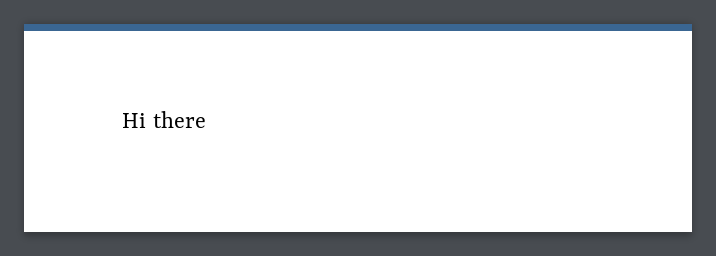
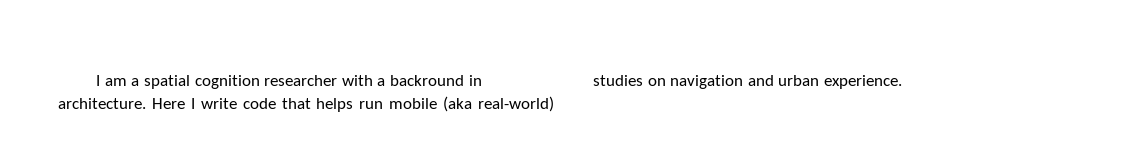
[122,111,206,128] Hi there -> [96,75,482,89] [58,96,554,112] [593,75,902,89] I am a spatial cognition researcher with a backround in architecture. Here I write code that helps run mobile (aka real-world) studies on navigation and urban experience.

